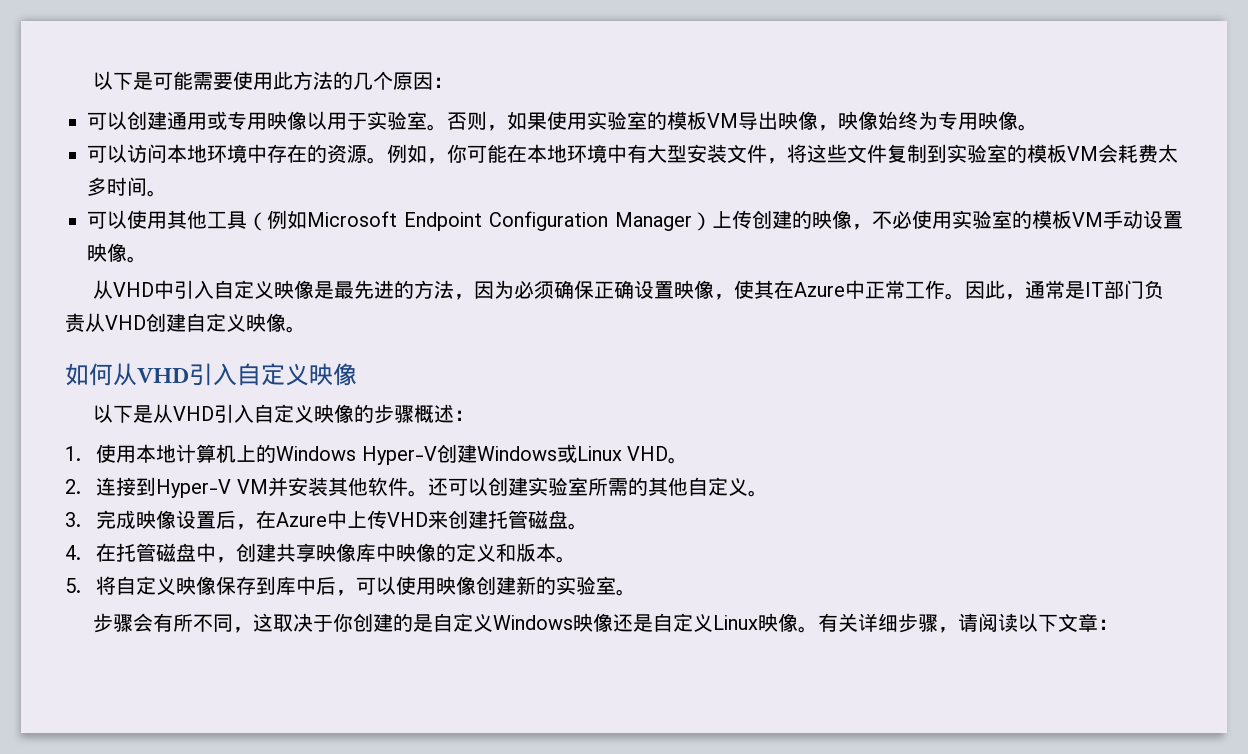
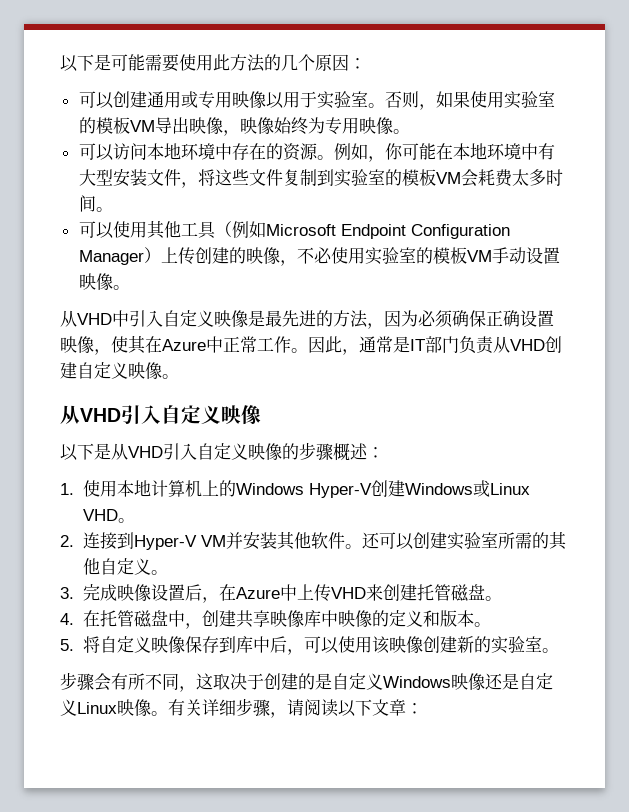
[65,363,113,386] 如何 -> (179, 376) none
(437, 586) none -> [371,636,390,654] 该
[333,613,354,632] 你 -> (264, 681) none

